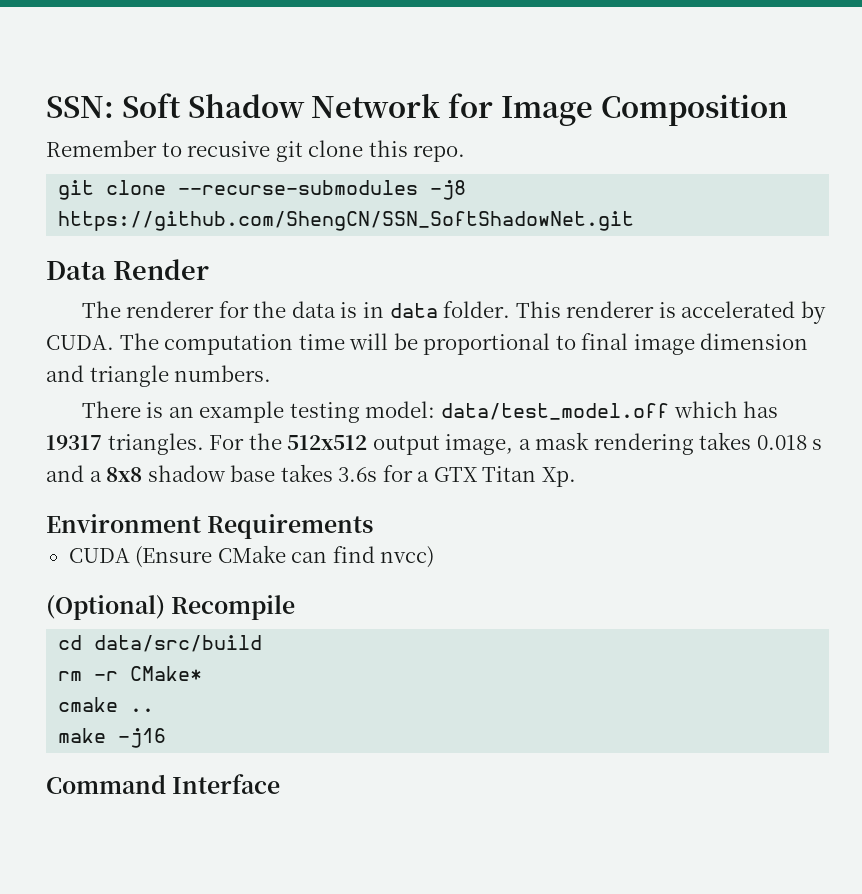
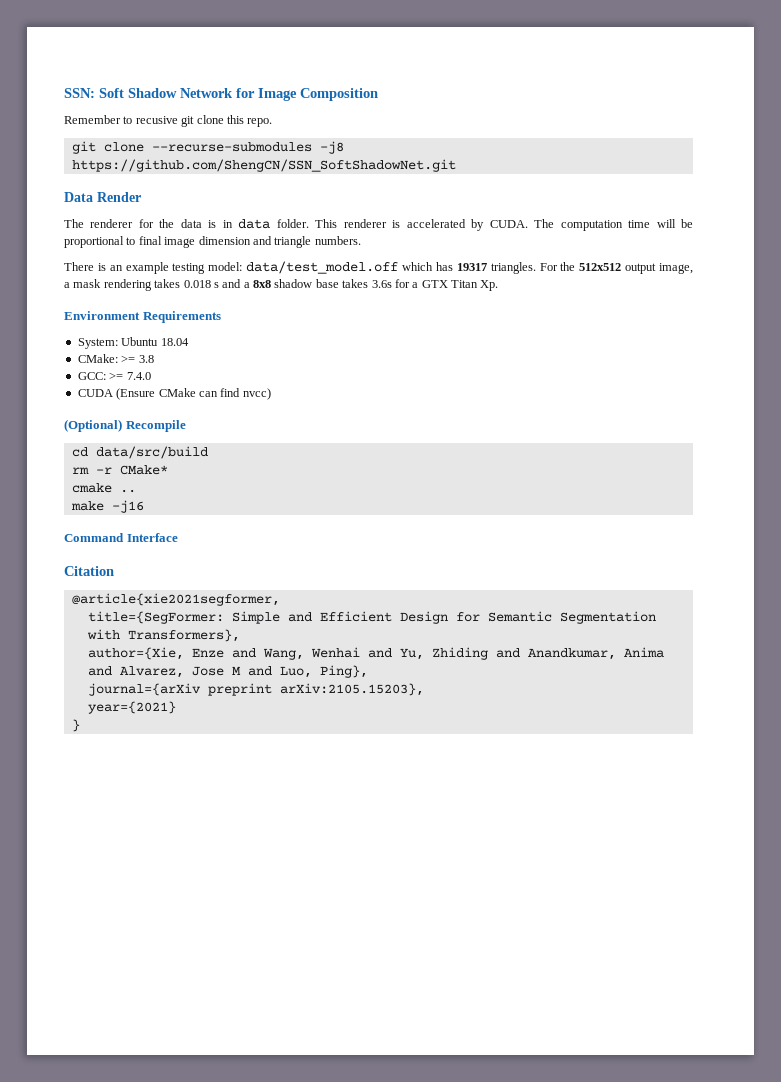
(374, 526) none -> [77,337,189,349] [77,354,154,363] [77,372,151,380] // System: Ubuntu 18.04 // CMake: >= 3.8 // GCC: >= 7.4.0
(281, 784) none -> [64,566,114,576] [71,593,280,606] [87,611,656,624] [86,629,240,642] [87,647,664,660] [87,665,368,678] [87,683,424,696] [87,701,176,714] [71,719,80,732] // Citation // @article{xie2021segformer, // title={SegFormer: Simple and Efficient Design for Semantic Segmentation with Transformers}, // author={Xie, Enze and Wang, Wenhai and Yu, Zhiding and Anandkumar, Anima and Alvarez, Jose M and Luo, Ping}, // journal={arXiv preprint arXiv:2105.15203}, // year={2021} // }

